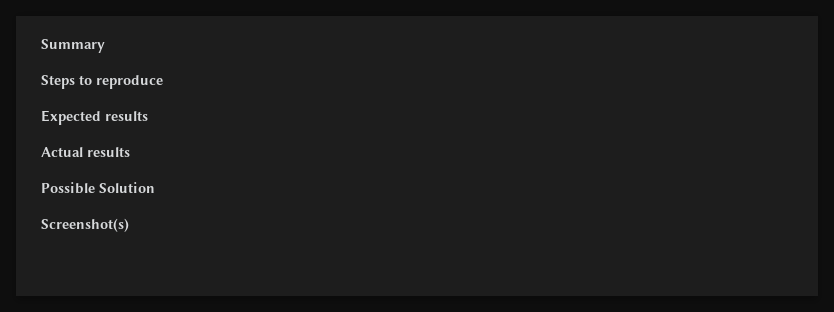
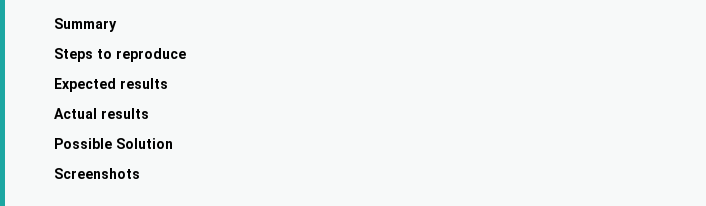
[41,218,129,232] Screenshot(s) -> [54,168,140,179] Screenshots

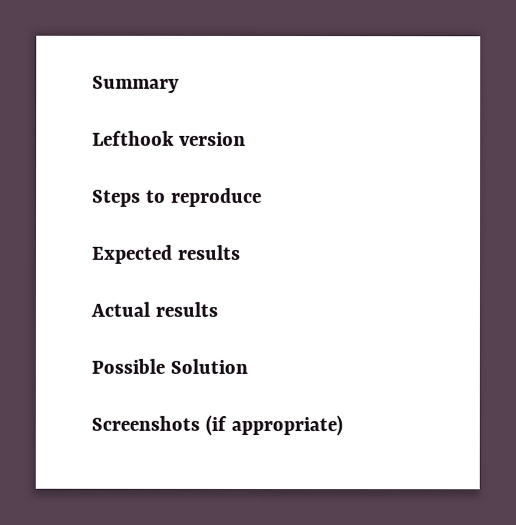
(117, 25) none -> [92,130,246,146] // Lefthook version
(140, 173) none -> [204,414,343,437] (if appropriate)

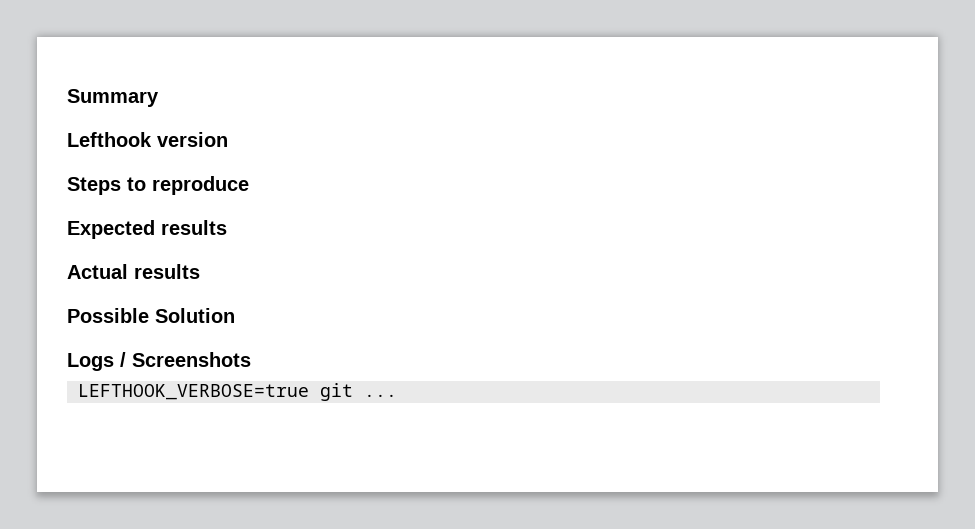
(248, 366) none -> [67,352,126,371] Logs /
[204,414,343,437] (if appropriate) -> [78,383,398,401] // LEFTHOOK_VERBOSE=true git ...

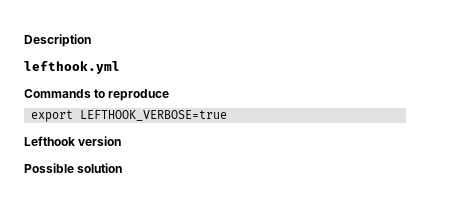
[67,89,159,107] [67,132,228,147] [67,176,249,195] [67,220,227,239] [67,264,200,279] [67,308,235,323] [67,352,251,371] [78,383,398,401] Summary // Lefthook version // Steps to reproduce // Expected results // Actual results // Possible Solution // Logs / Screenshots // LEFTHOOK_VERBOSE=true git ... -> [24,34,91,47] [24,61,120,74] [24,89,170,101] [30,110,227,122] [24,136,122,146] [24,163,123,173] Description // lefthook.yml // Commands to reproduce // export LEFTHOOK_VERBOSE=true // Lefthook version // Possible solution

